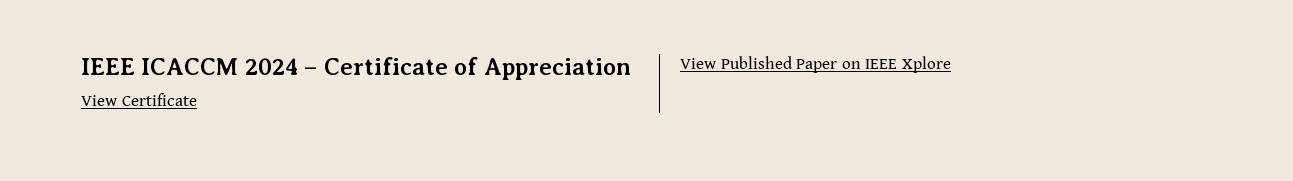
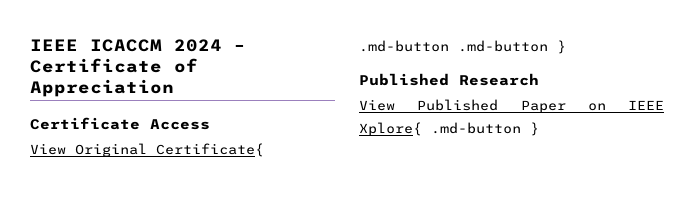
[81,93,197,106] // View Certificate -> [30,117,210,130] [30,143,264,157] [359,40,566,54] [359,73,539,86] // Certificate Access // View Original Certificate{ .md-button .md-button } // Published Research
[901,56,951,73] Xplore -> [359,122,539,136] Xplore{ .md-button }

